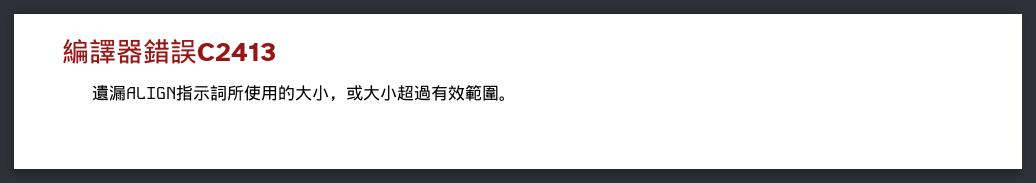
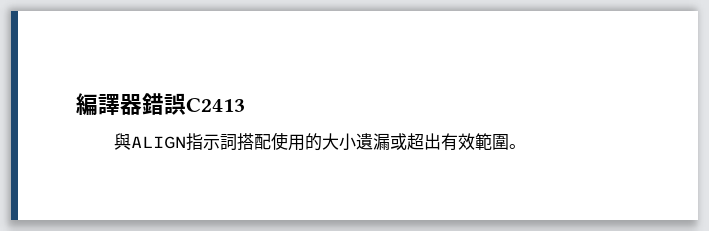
[91,85,126,101] 遺漏 -> [113,133,131,150] 與
[226,85,244,101] 所 -> [236,133,271,151] 搭配
[328,85,431,102] ，或大小超過 -> [355,133,441,150] 遺漏或超出

